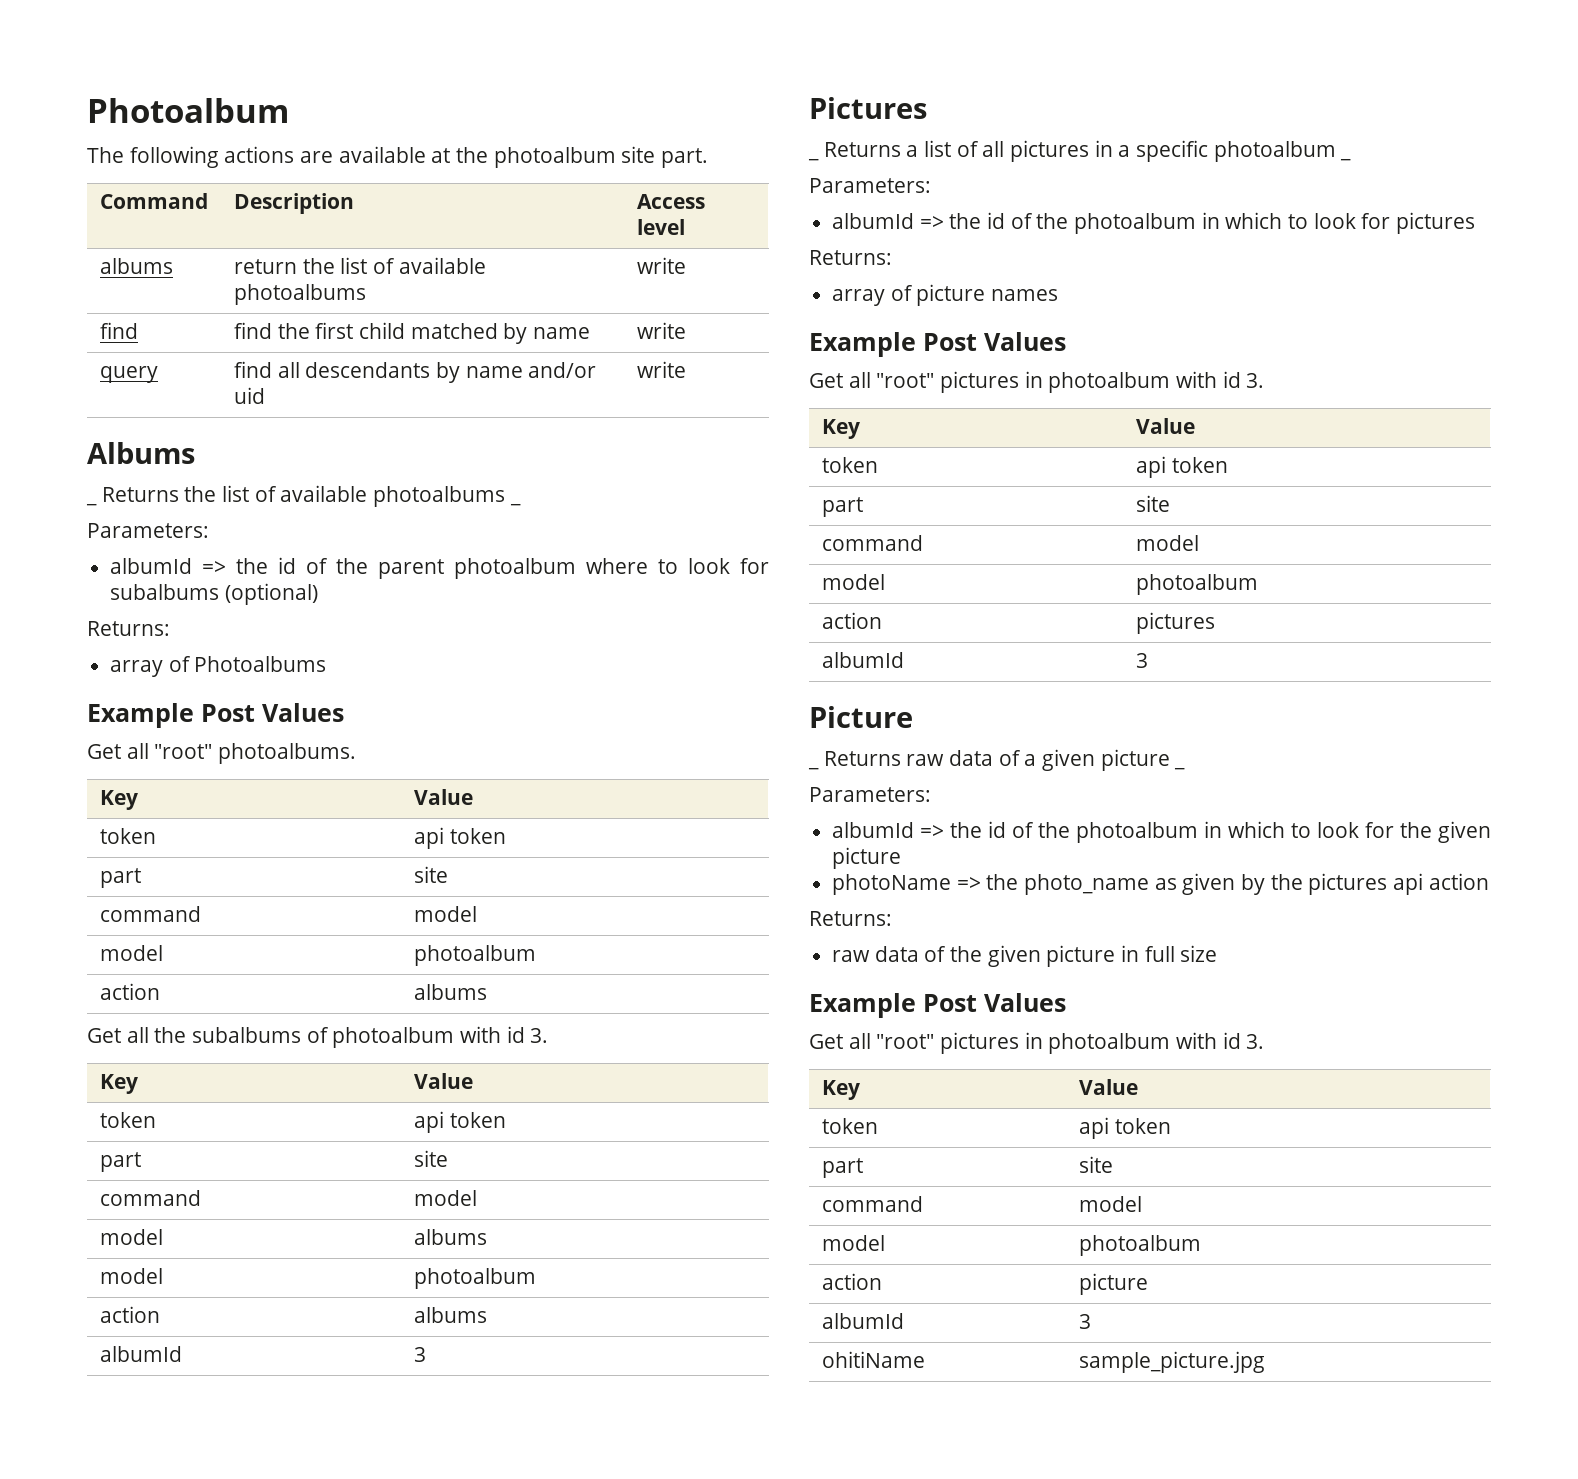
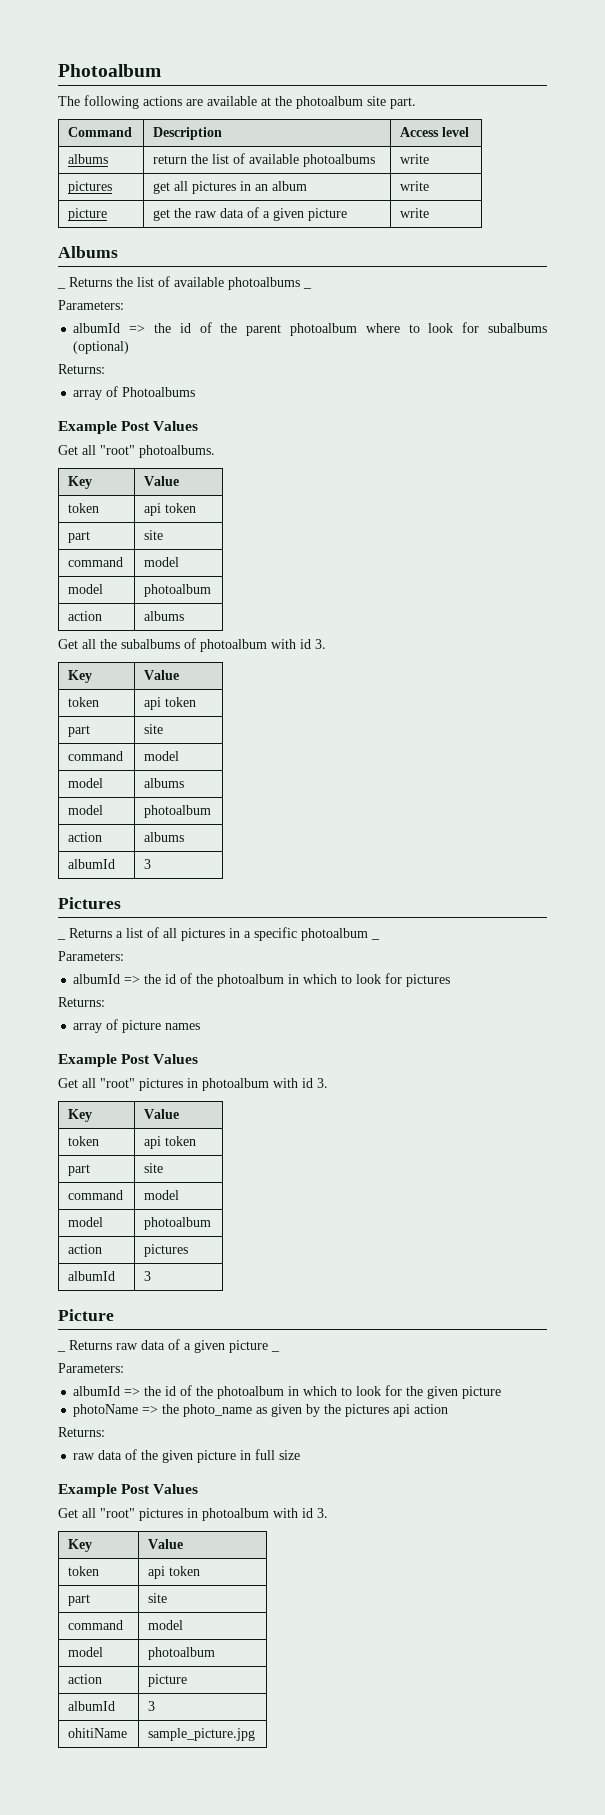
[99,322,138,339] [233,322,590,344] [636,322,686,339] [99,366,158,383] [233,361,597,383] [233,387,265,404] find | find the first child matched by name | write // query | find all descendants by name and/or uid -> [68,181,113,194] [153,181,308,194] [400,181,430,191] [68,208,108,221] [153,207,348,221] pictures | get all pictures in an album | write // picture | get the raw data of a given picture

